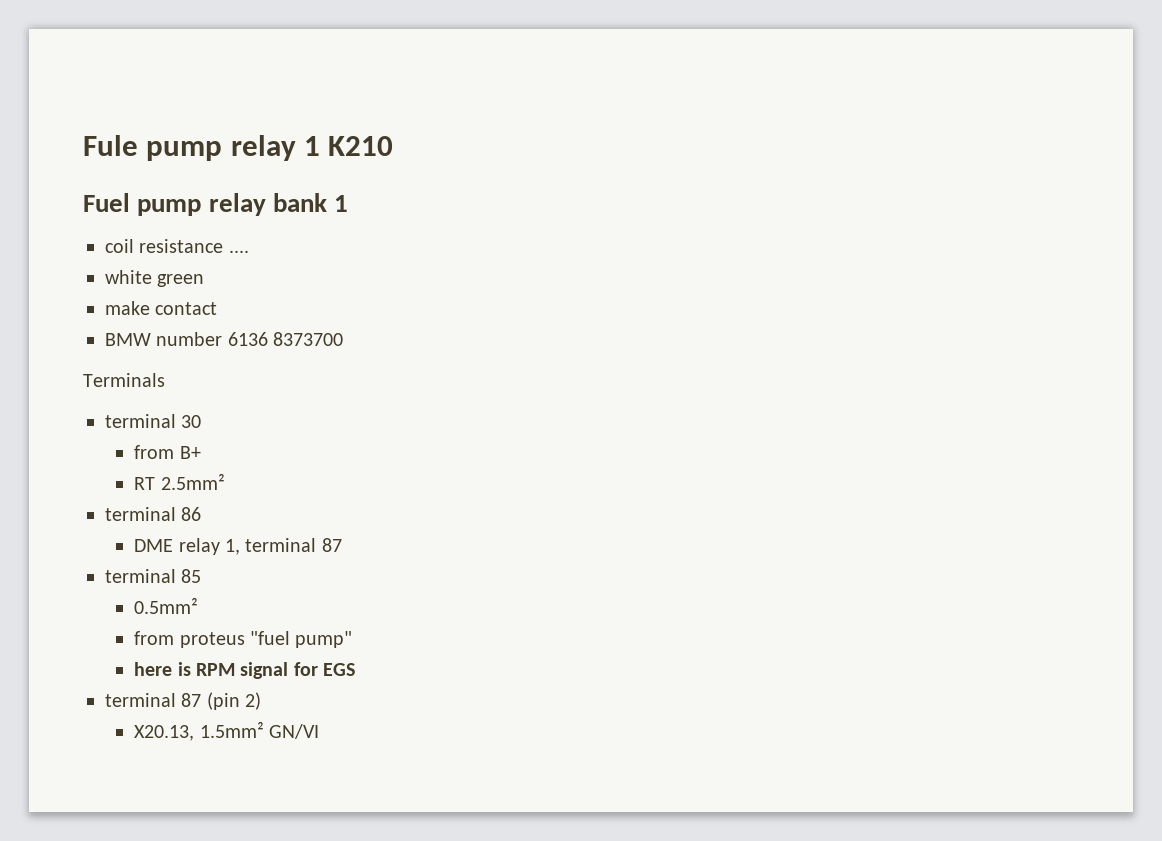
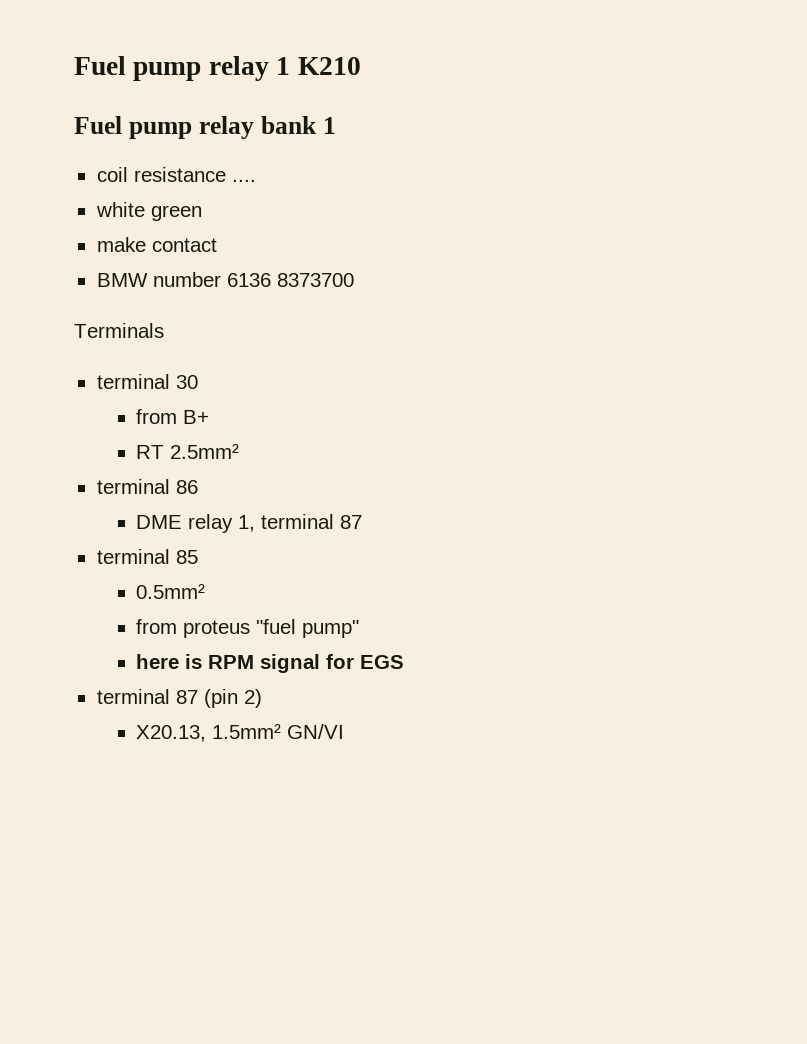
[83,135,138,156] Fule -> [74,56,126,75] Fuel

